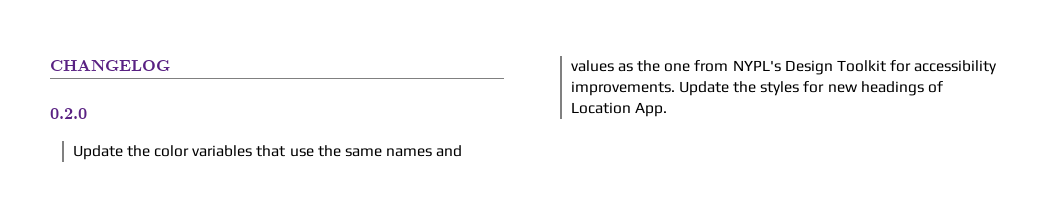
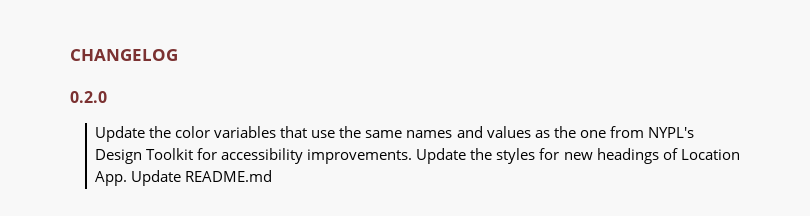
(667, 109) none -> [131,170,273,186] Update README.md

